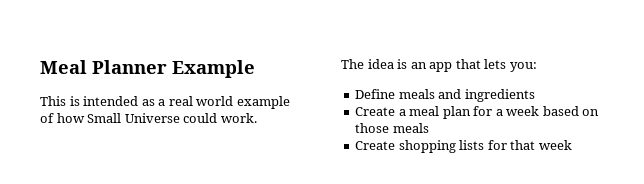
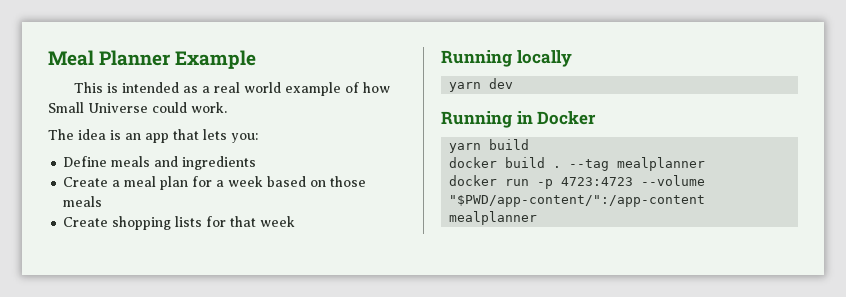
(572, 145) none -> [441,50,572,67] [449,78,514,92] [441,111,597,128] [449,139,530,153] [449,157,706,171] [449,175,706,189] [449,195,706,207] [449,211,538,225] // Running locally // yarn dev // Running in Docker // yarn build // docker build . --tag mealplanner // docker run -p 4723:4723 --volume "$PWD/app-content/":/app-content mealplanner

